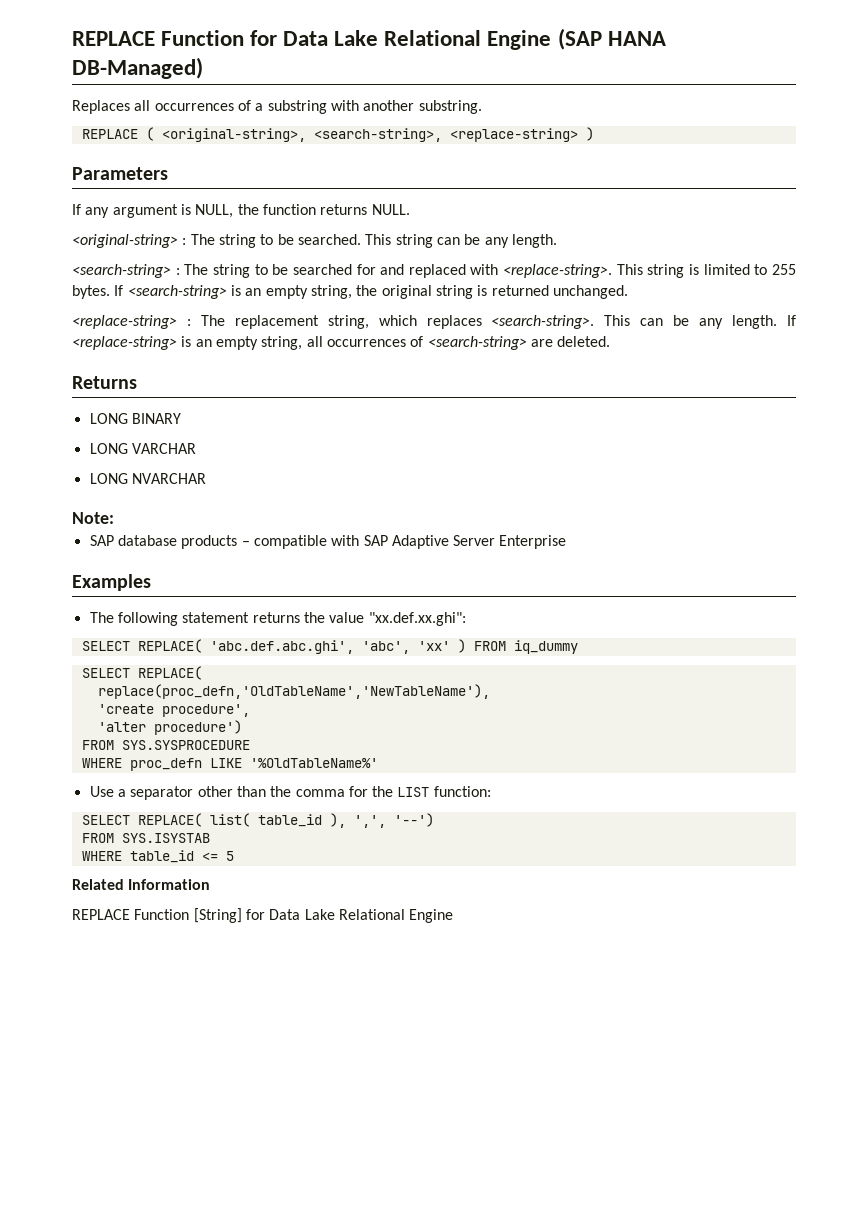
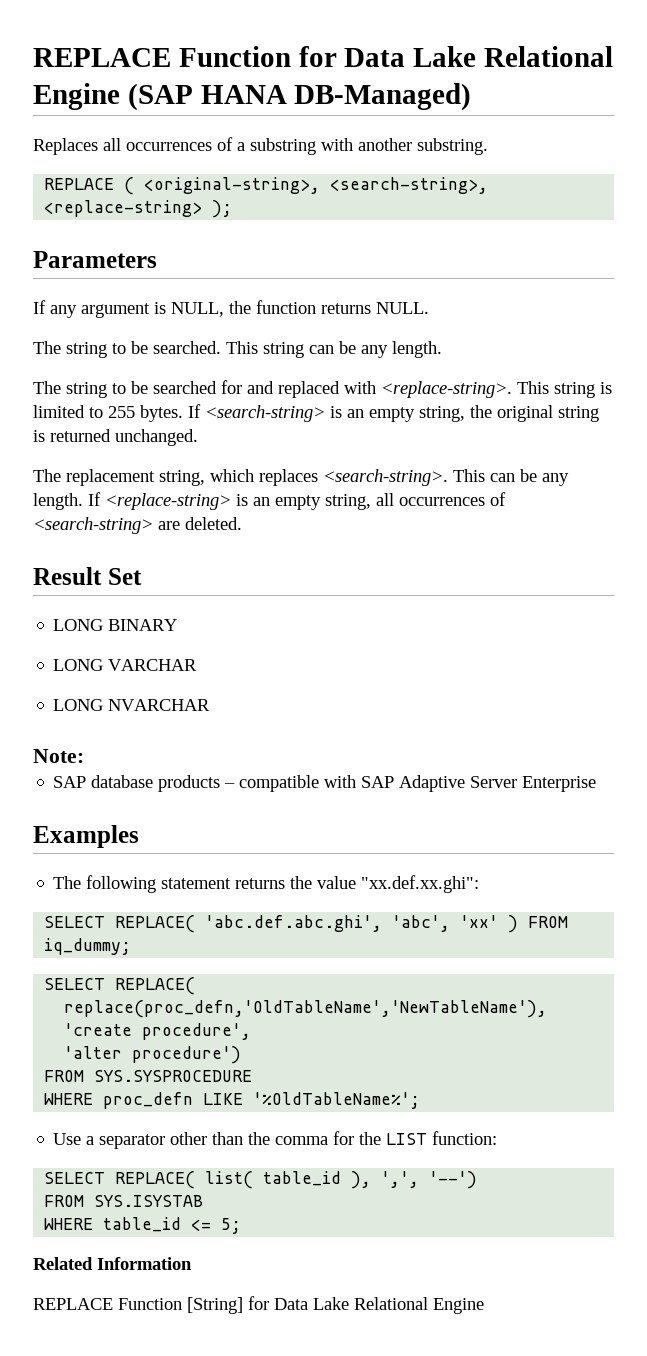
[585,127,594,141] ) -> [212,200,233,218] );
[72,234,187,248] <original-string> : -> (429, 308) none
[72,264,180,278] <search-string> : -> (442, 349) none
[72,315,191,329] <replace-string> : -> (198, 437) none
[72,376,137,389] Returns -> [33,567,142,585] Result Set
[513,640,578,654] iq_dummy -> [44,938,132,955] iq_dummy;
[249,758,378,768] '%OldTableName%' -> [253,1092,421,1109] '%OldTableName%';
[225,851,234,861] 5 -> [221,1218,242,1234] 5;

